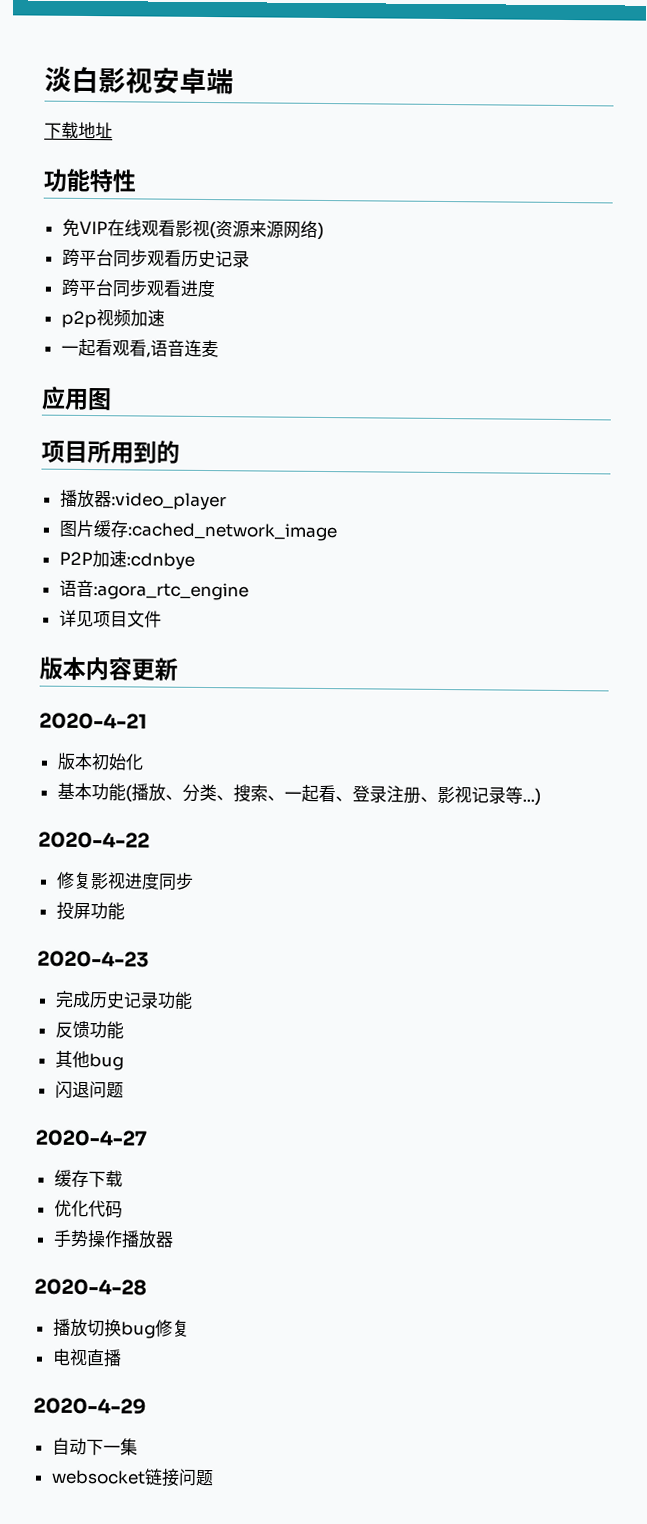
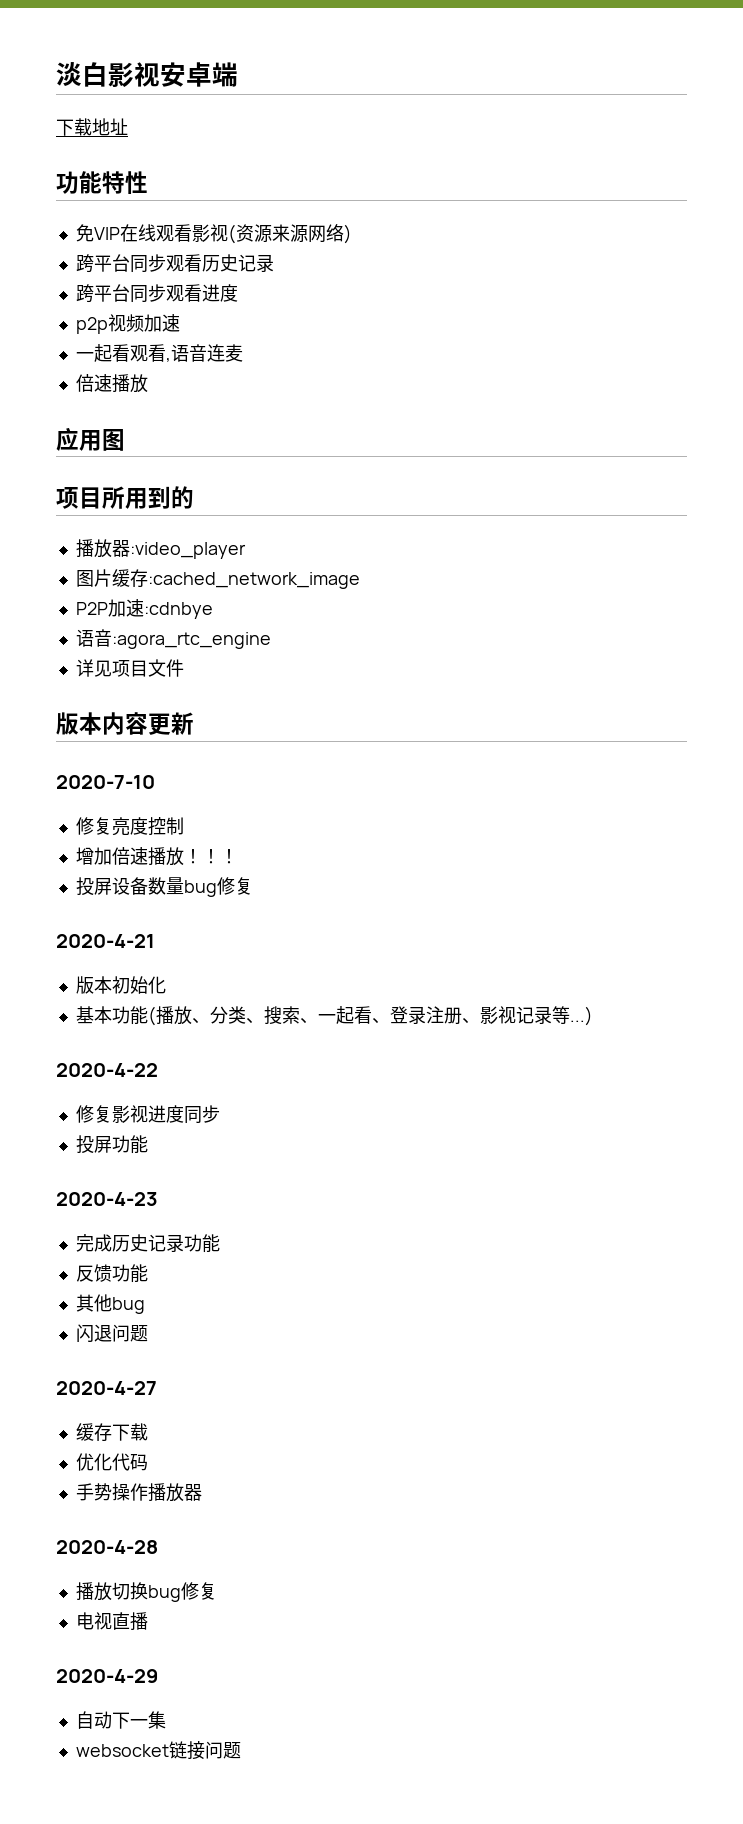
(219, 348) none -> [75,374,148,393] // 倍速播放
(178, 669) none -> [56,775,155,789] [75,817,184,836] [75,847,238,866] [75,877,253,897] // 2020-7-10 // 修复亮度控制 // 增加倍速播放！！！ // 投屏设备数量bug修复

